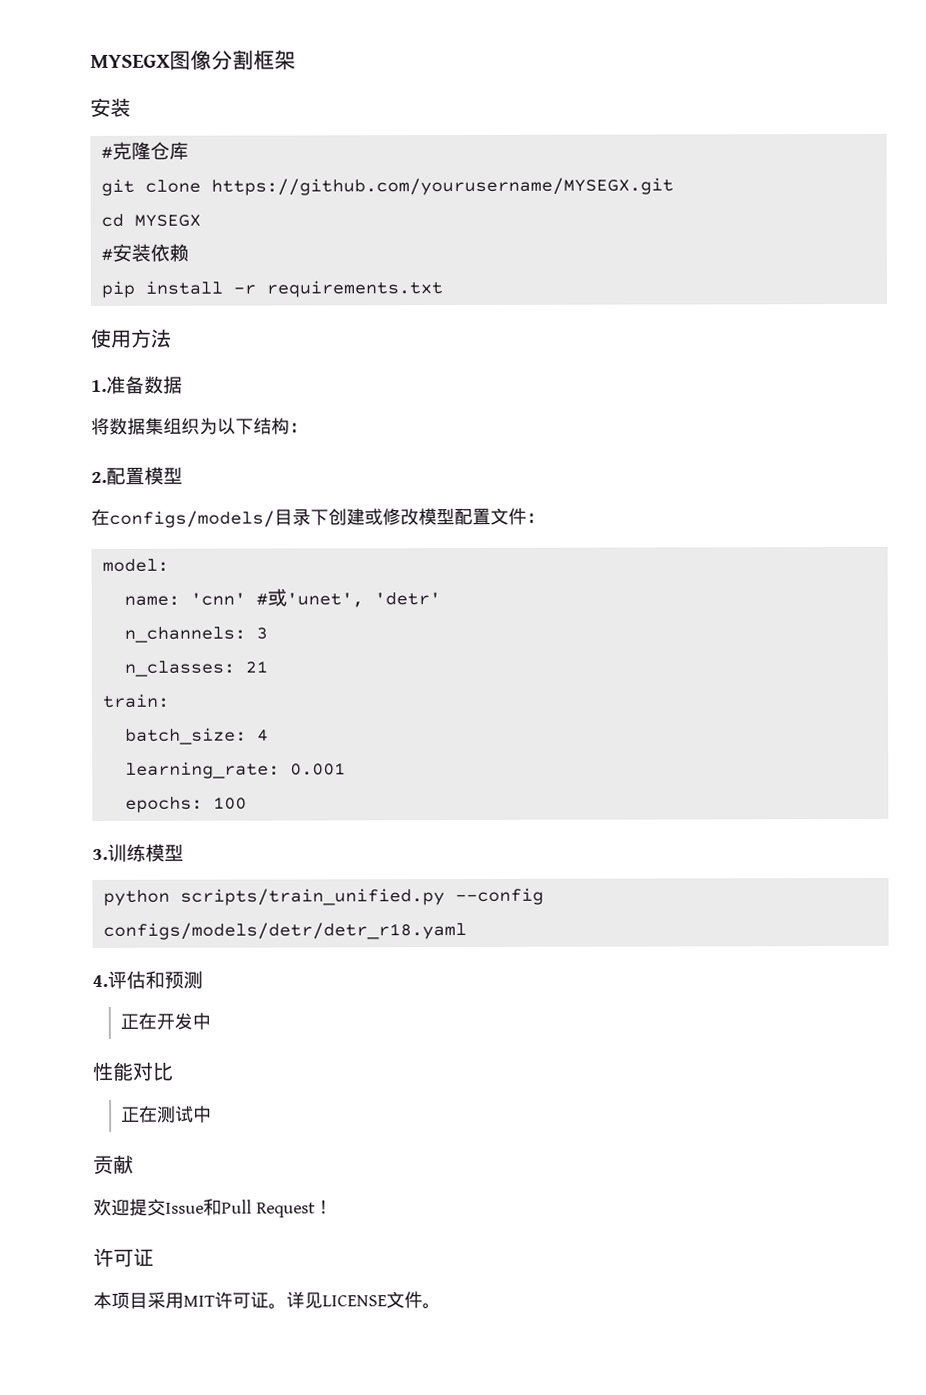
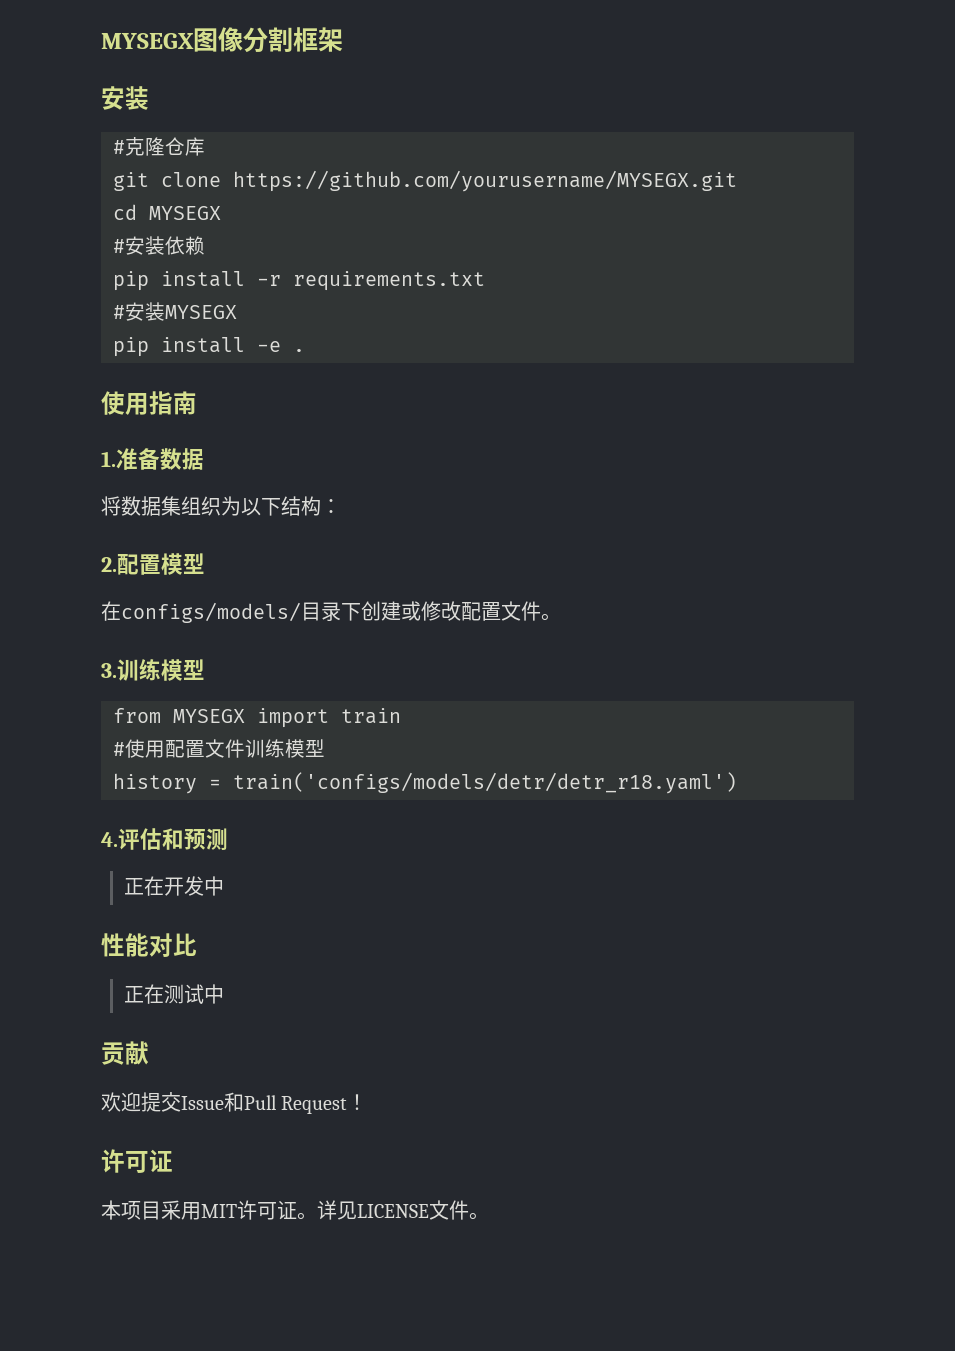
[91,328,172,348] // 使用方法 -> [113,302,237,321] [113,337,305,357] [101,391,197,415] // #安装MYSEGX // pip install -e . // 使用指南
[418,507,545,526] [101,558,169,572] [123,588,441,608] [123,626,268,643] [123,660,268,677] [101,693,170,708] [124,727,269,745] [124,761,346,779] [124,796,247,813] [92,843,184,862] [102,887,544,906] [102,921,467,940] 模型配置文件： // model: // name: 'cnn' #或'unet', 'detr' // n_channels: 3 // n_classes: 21 // train: // batch_size: 4 // learning_rate: 0.001 // epochs: 100 // 3.训练模型 // python scripts/train_unified.py --config configs/models/detr/detr_r18.yaml -> [461,601,561,621] [101,658,205,681] [113,708,401,728] [113,739,325,758] [113,772,737,794] 配置文件。 // 3.训练模型 // from MYSEGX import train // #使用配置文件训练模型 // history = train('configs/models/detr/detr_r18.yaml')

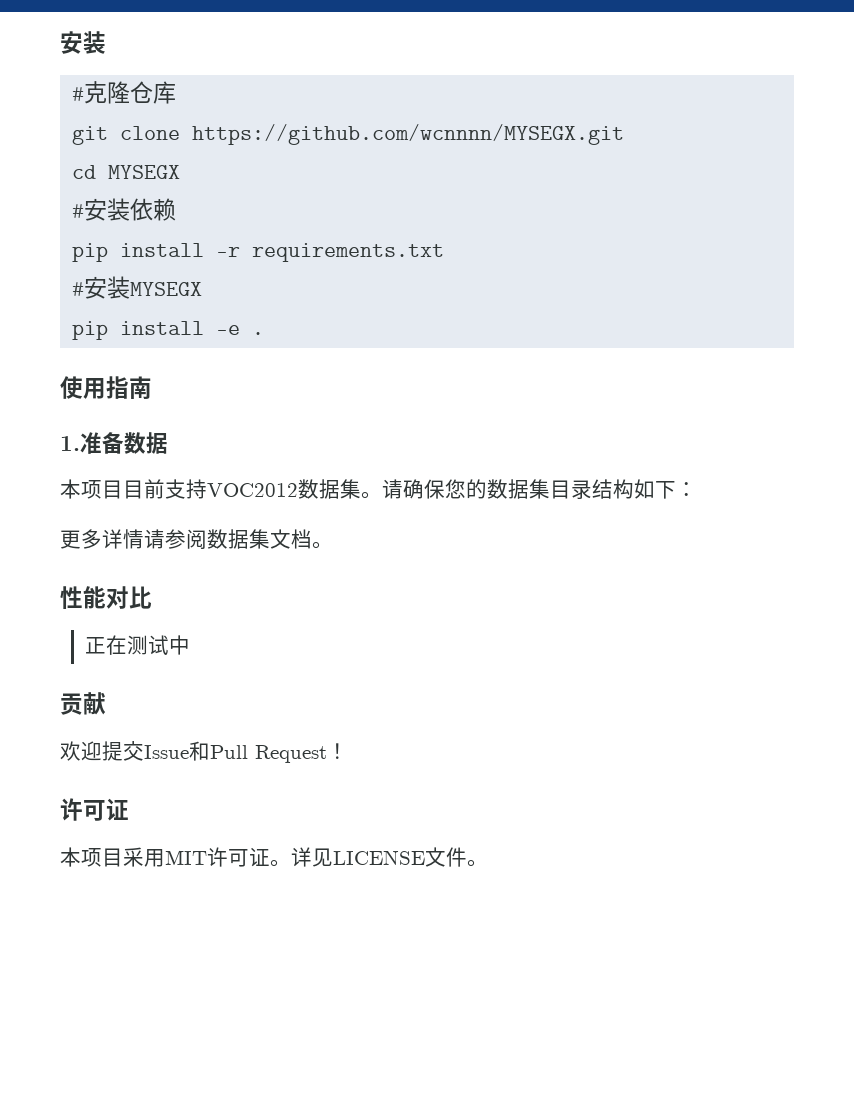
[101,27,343,53] MYSEGX图像分割框架 // -> (60, 42) none
[233,170,737,192] https://github.com/yourusername/MYSEGX.git -> [192,124,625,145] https://github.com/wcnnnn/MYSEGX.git
[101,496,341,516] [101,553,205,575] [101,601,561,623] [101,658,205,681] [113,708,401,728] [113,739,325,758] [113,772,737,794] [101,828,228,850] [123,876,224,896] 将数据集组织为以下结构： // 2.配置模型 // 在configs/models/目录下创建或修改配置文件。 // 3.训练模型 // from MYSEGX import train // #使用配置文件训练模型 // history = train('configs/models/detr/detr_r18.yaml') // 4.评估和预测 // 正在开发中 -> [60,479,697,499] [60,529,333,549] 本项目目前支持VOC2012数据集。请确保您的数据集目录结构如下： // 更多详情请参阅数据集文档。

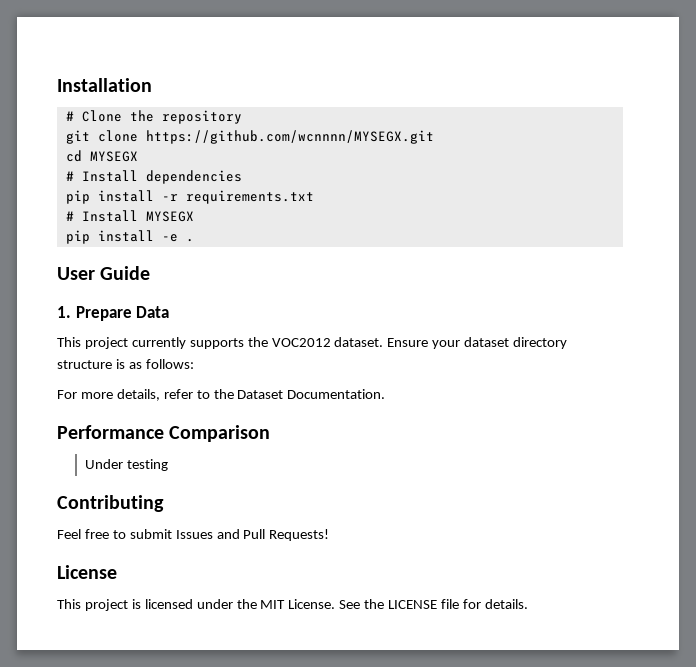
[60,31,106,54] [72,81,177,104] 安装 // #克隆仓库 -> [57,78,152,92] [65,110,242,124] Installation // # Clone the repository
[84,198,177,221] 安装依赖 -> [81,170,242,184] Install dependencies
[84,276,131,299] 安装 -> [81,210,138,222] Install
[60,376,152,399] 使用指南 -> [57,266,151,280] User Guide
[80,432,168,454] [60,479,697,499] [60,529,333,549] [60,586,152,609] [85,635,191,655] [60,692,106,715] [60,741,348,763] [60,798,129,821] [60,847,488,867] 准备数据 // 本项目目前支持VOC2012数据集。请确保您的数据集目录结构如下： // 更多详情请参阅数据集文档。 // 性能对比 // 正在测试中 // 贡献 // 欢迎提交Issue和Pull Request！ // 许可证 // 本项目采用MIT许可证。详见LICENSE文件。 -> [75,306,170,321] [57,337,568,349] [57,359,194,369] [57,389,386,401] [57,425,271,442] [85,459,169,471] [57,495,164,512] [57,529,330,541] [57,565,117,579] [57,599,528,611] Prepare Data // This project currently supports the VOC2012 dataset. Ensure your dataset directory structure is as follows: // For more details, refer to the Dataset Documentation. // Performance Comparison // Under testing // Contributing // Feel free to submit Issues and Pull Requests! // License // This project is licensed under the MIT License. See the LICENSE file for details.

